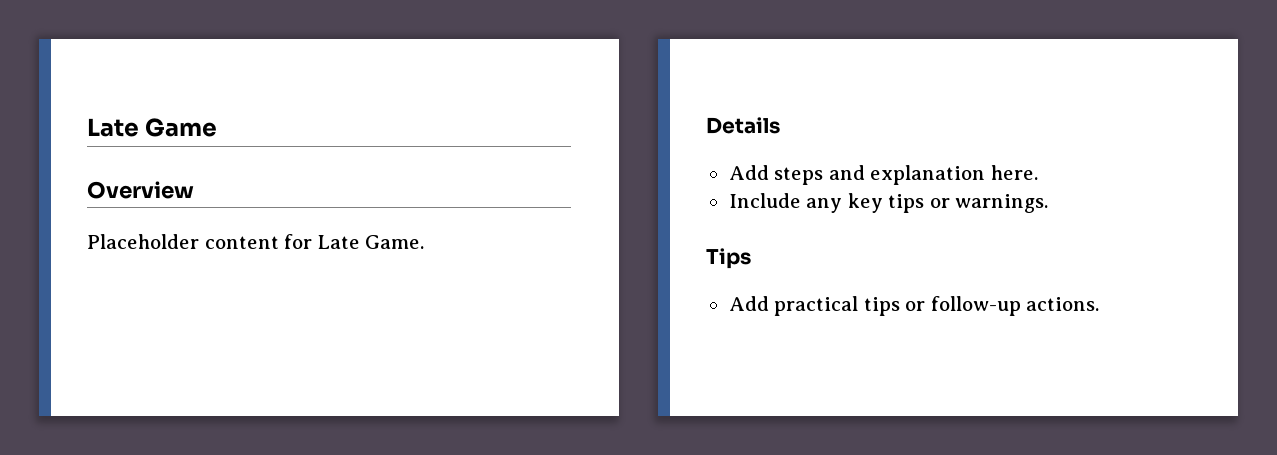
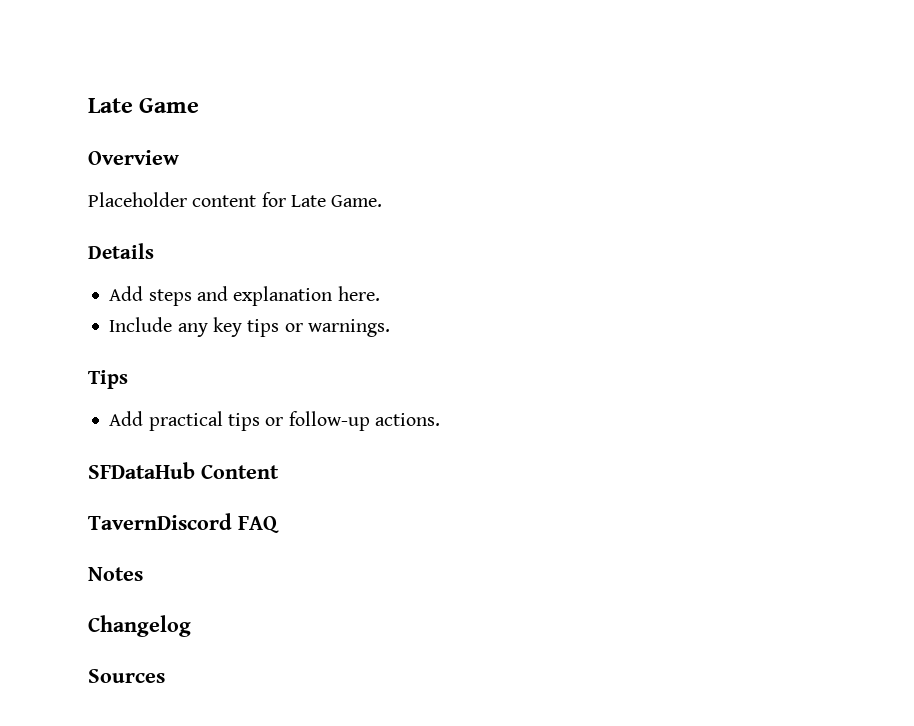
(1100, 304) none -> [88,462,279,479] [88,513,279,533] [88,567,143,581] [88,615,191,637] [88,669,165,683] // SFDataHub Content // TavernDiscord FAQ // Notes // Changelog // Sources

